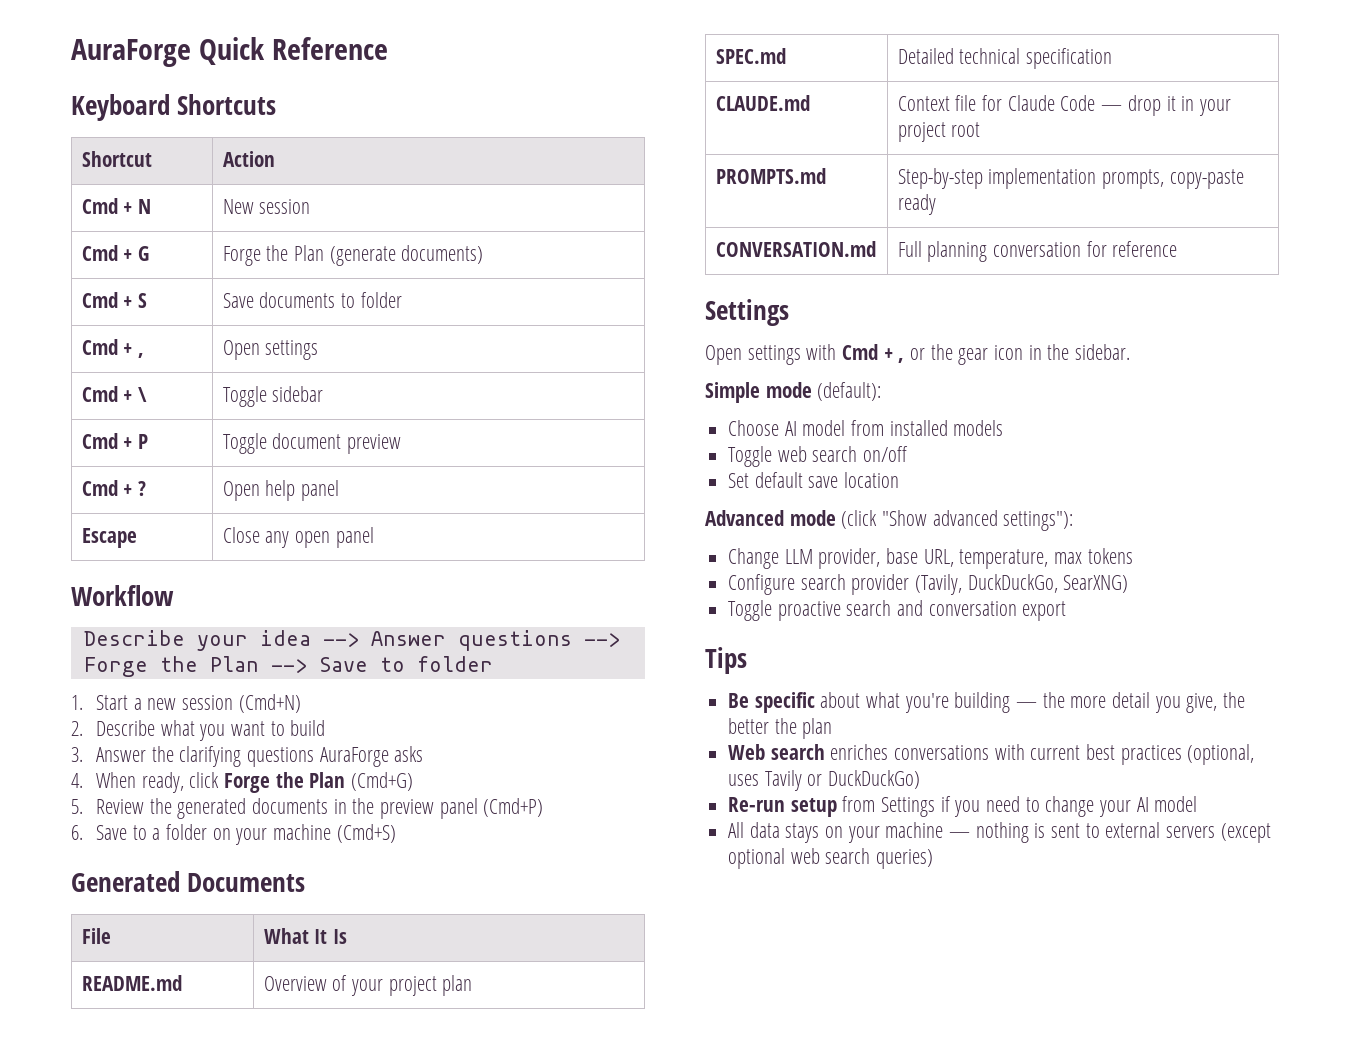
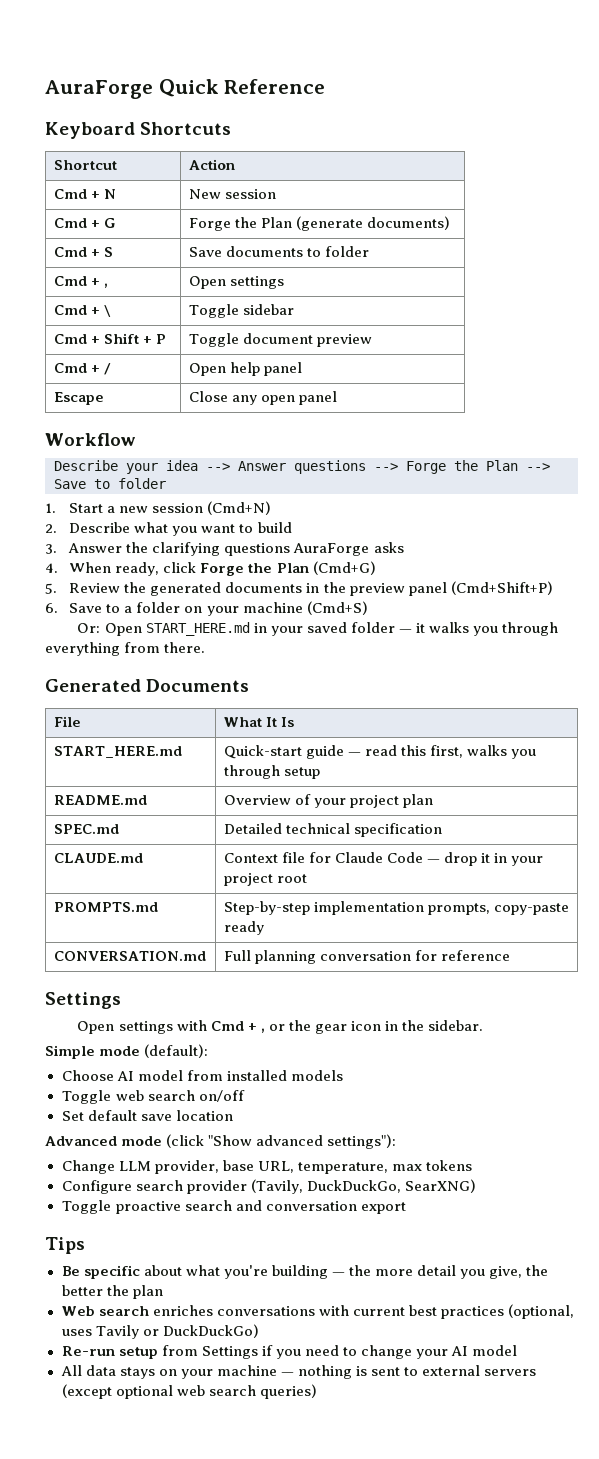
(133, 443) none -> [103,333,152,344] Shift +
[138,481,147,496] ? -> [103,363,111,375] /
[483,798,544,817] (Cmd+P) -> [450,581,553,595] (Cmd+Shift+P)
(396, 833) none -> [77,622,559,636] [45,642,206,656] // Or: Open START_HERE.md in your saved folder — it walks you through everything from there.
(348, 936) none -> [53,746,182,758] [223,745,536,759] [223,765,320,779] // START_HERE.md | Quick-start guide — read this first, walks you through setup

